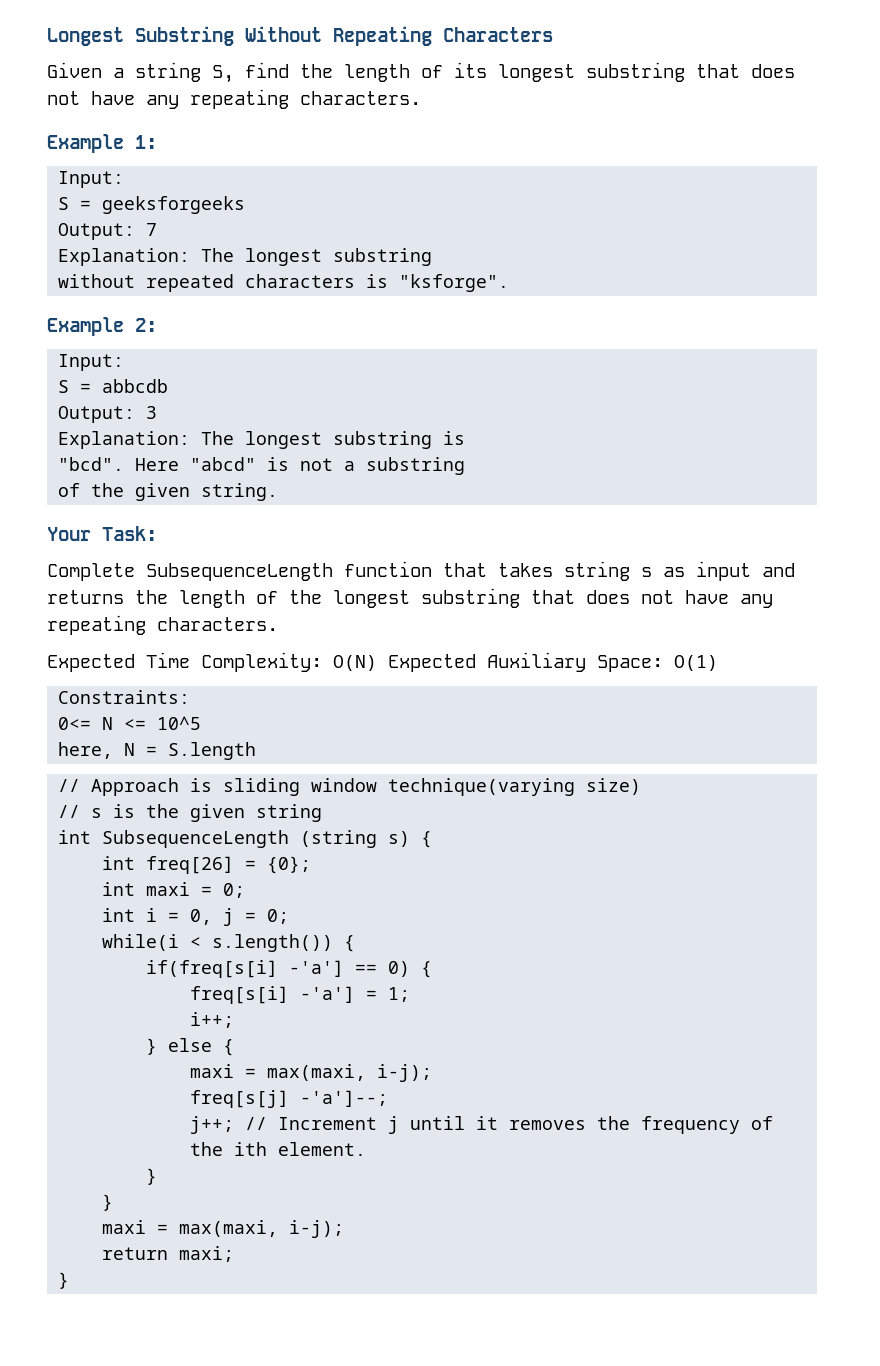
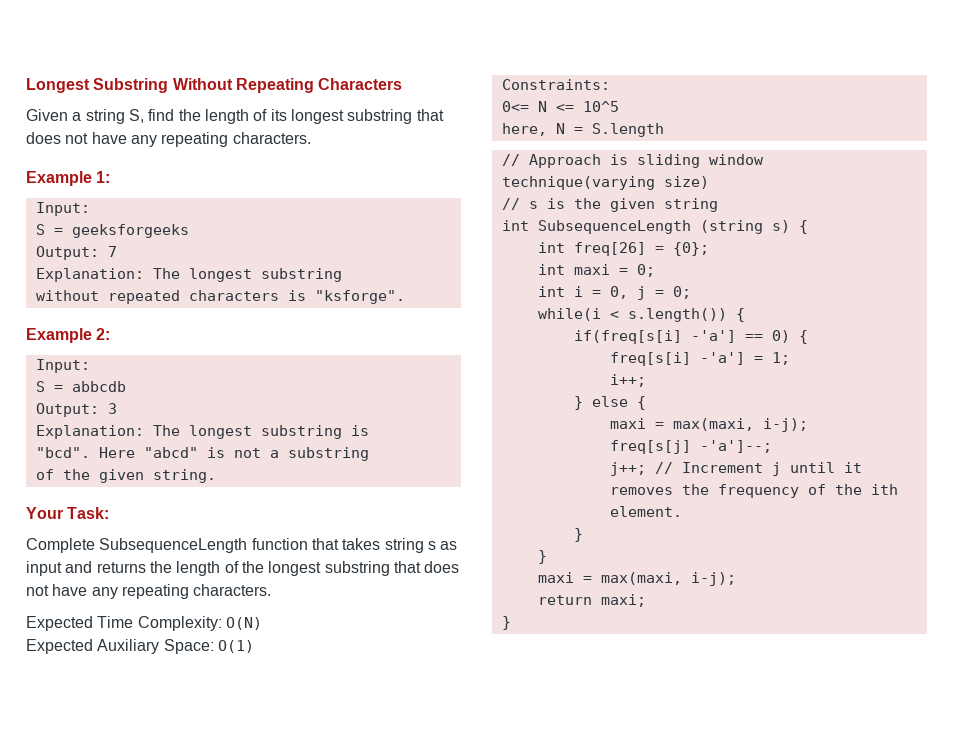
(377, 663) none -> (262, 623) //

